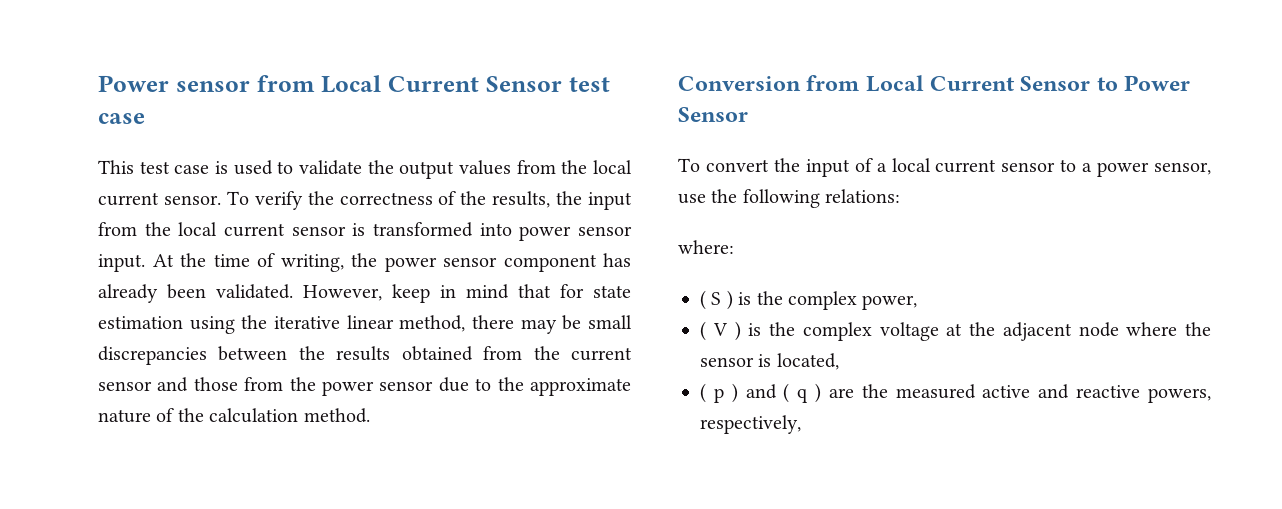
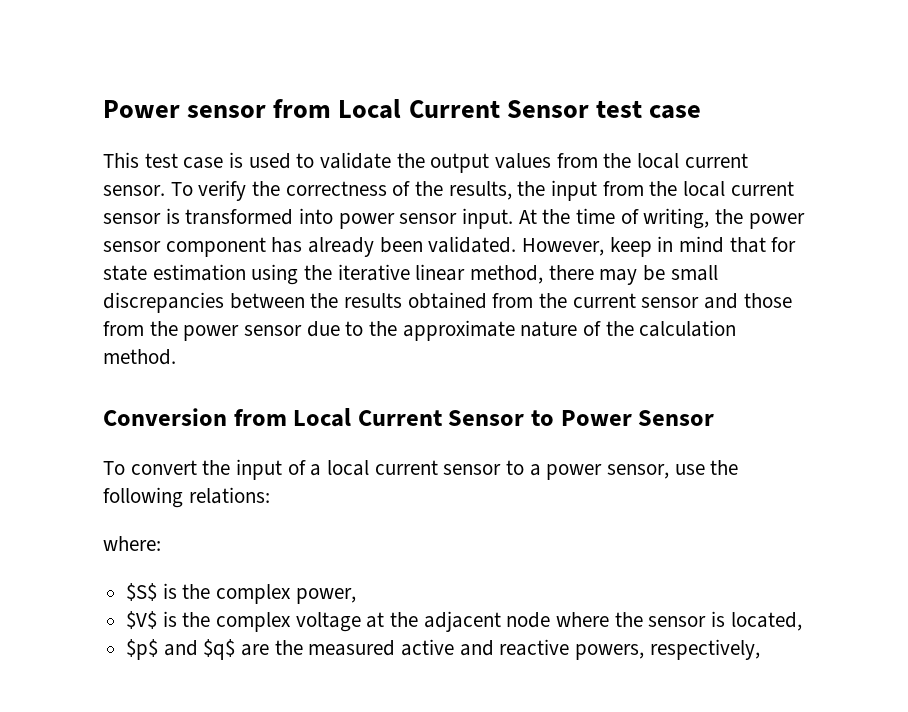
[700,290,733,310] ( S ) -> [126,583,158,601] $S$
[700,321,741,341] ( V ) -> [126,611,158,629] $V$
[700,383,822,403] ( p ) and ( q ) -> [126,639,236,660] $p$ and $q$

